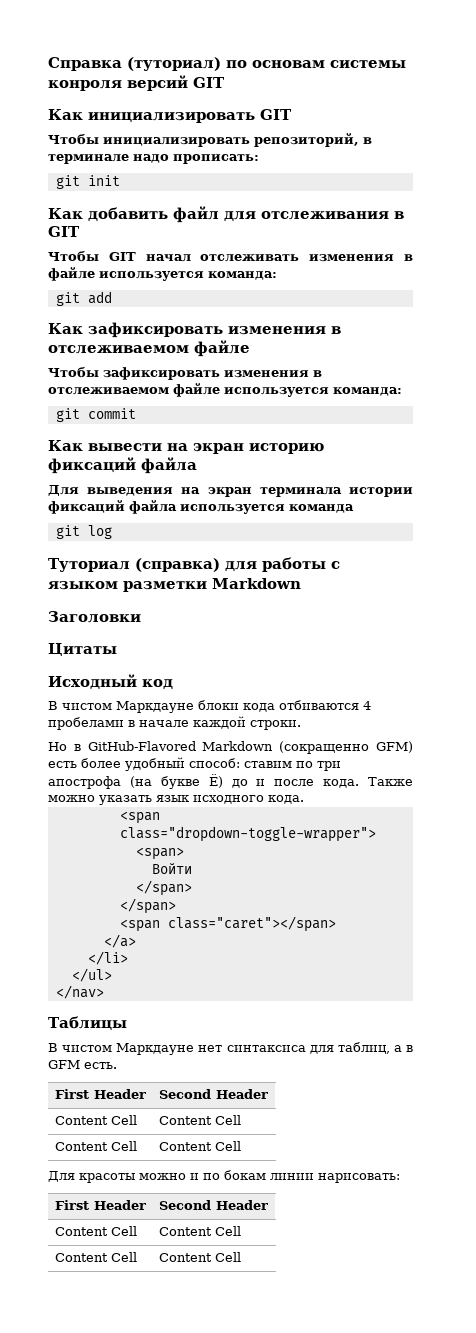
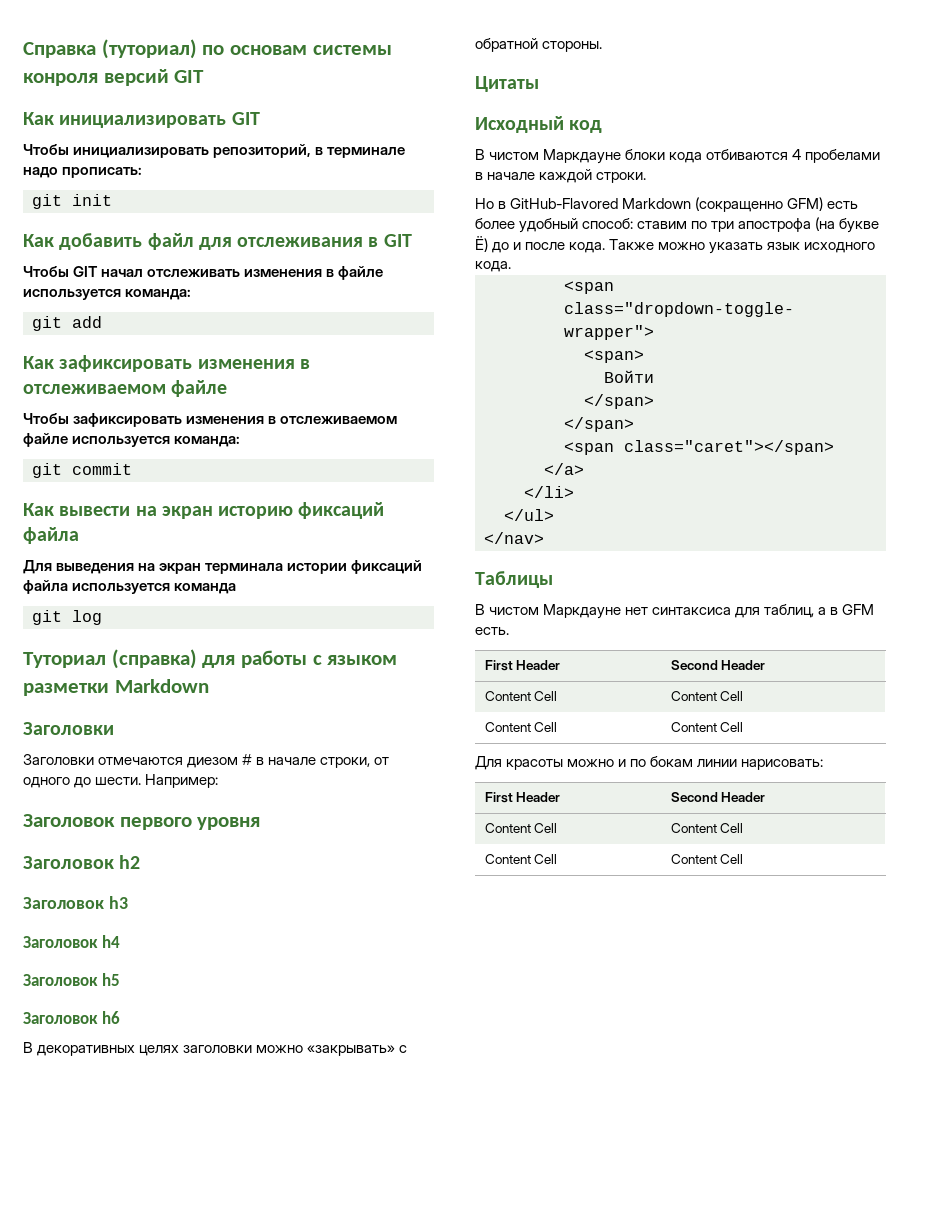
(141, 617) none -> [23,754,390,768] [23,774,219,788] [23,814,261,830] [23,855,141,869] [23,896,128,909] [23,935,120,948] [23,973,120,986] [23,1011,120,1024] [23,1042,408,1056] [475,38,603,52] // Заголовки отмечаются диезом # в начале строки, от одного до шести. Например: // Заголовок первого уровня // Заголовок h2 // Заголовок h3 // Заголовок h4 // Заголовок h5 // Заголовок h6 // В декоративных целях заголовки можно «закрывать» с обратной стороны.

